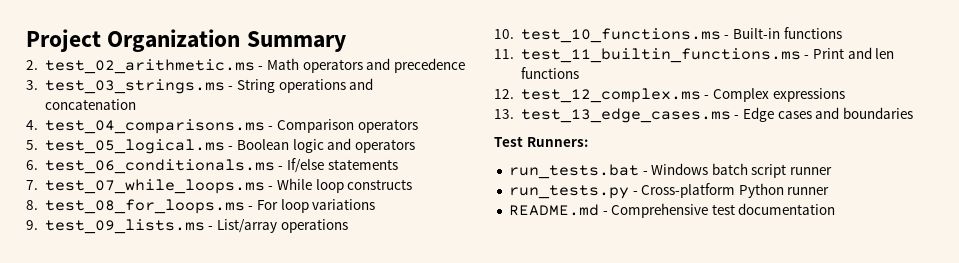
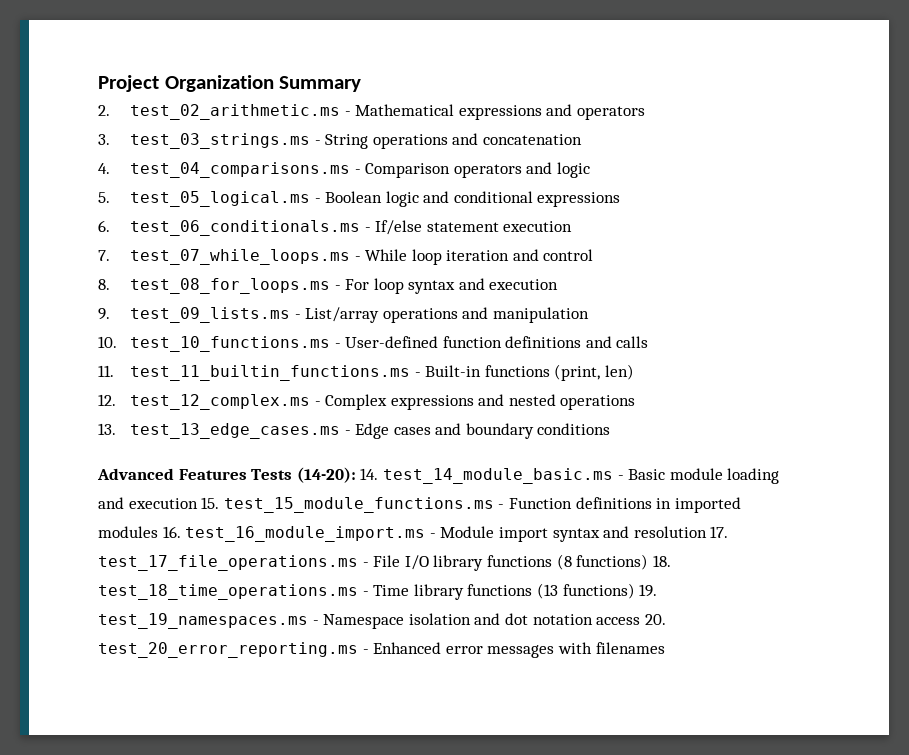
[267,58,465,73] Math operators and precedence -> [355,104,645,120] Mathematical expressions and operators
(418, 126) none -> [526,162,590,178] and logic
[354,139,415,153] operators -> [453,191,621,207] conditional expressions
[327,159,398,170] statements -> [426,221,573,232] statement execution
[347,179,413,190] constructs -> [446,249,594,261] iteration and control
[312,199,376,210] variations -> [408,278,559,294] syntax and execution
(348, 226) none -> [462,307,589,323] and manipulation
[733,27,842,39] Built-in functions -> [345,336,649,348] User-defined function definitions and calls
[813,47,895,59] [520,67,579,79] Print and len functions -> [425,364,634,381] Built-in functions (print, len)
(845, 95) none -> [478,394,636,410] and nested operations
[842,107,913,119] [494,136,588,147] [508,163,833,179] [508,183,830,199] [508,203,836,218] boundaries // Test Runners: // run_tests.bat - Windows batch script runner // run_tests.py - Cross-platform Python runner // README.md - Comprehensive test documentation -> [465,423,611,439] [97,467,780,484] [98,497,741,513] [98,526,729,542] [98,554,671,571] [98,583,658,600] [98,613,666,629] [98,642,665,658] boundary conditions // Advanced Features Tests (14-20): 14. test_14_module_basic.ms - Basic module loading and execution 15. test_15_module_functions.ms - Function definitions in imported modules 16. test_16_module_import.ms - Module import syntax and resolution 17. test_17_file_operations.ms - File I/O library functions (8 functions) 18. test_18_time_operations.ms - Time library functions (13 functions) 19. test_19_namespaces.ms - Namespace isolation and dot notation access 20. test_20_error_reporting.ms - Enhanced error messages with filenames

